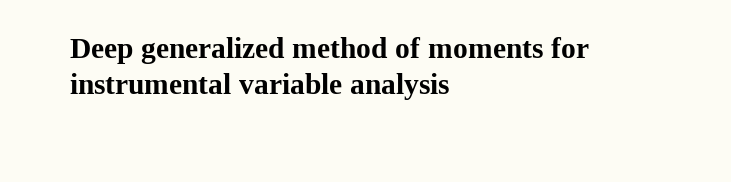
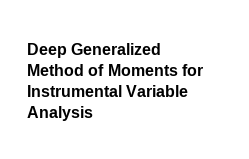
[140,37,589,64] [70,73,449,100] generalized method of moments for instrumental variable analysis -> [71,43,162,55] [27,64,203,76] [27,85,189,97] [27,106,93,121] Generalized Method of Moments for Instrumental Variable Analysis

